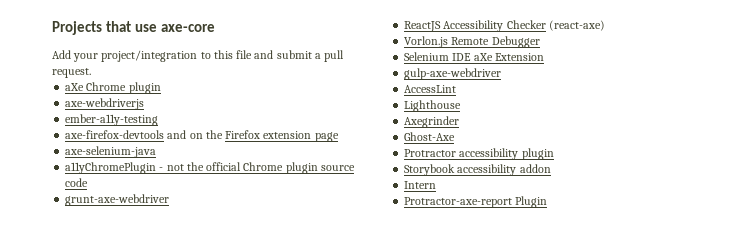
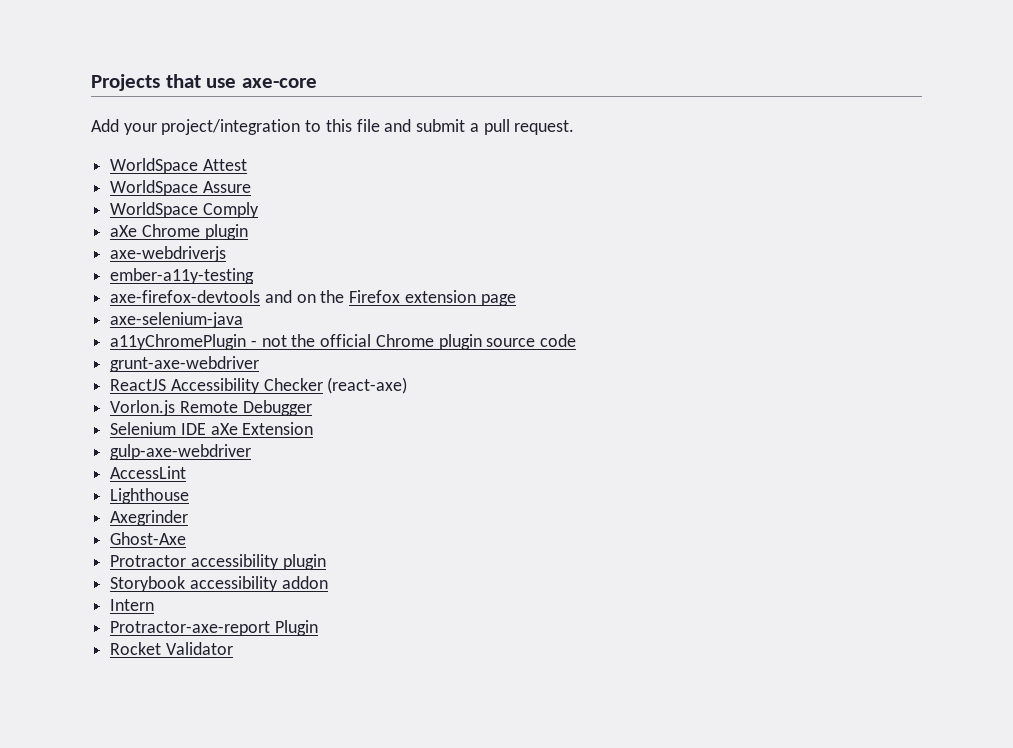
(91, 73) none -> [110,158,247,174] [110,180,251,196] [110,202,259,218] // WorldSpace Attest // WorldSpace Assure // WorldSpace Comply
(548, 202) none -> [110,642,233,655] // Rocket Validator

